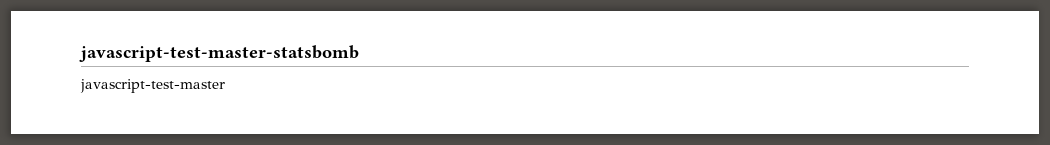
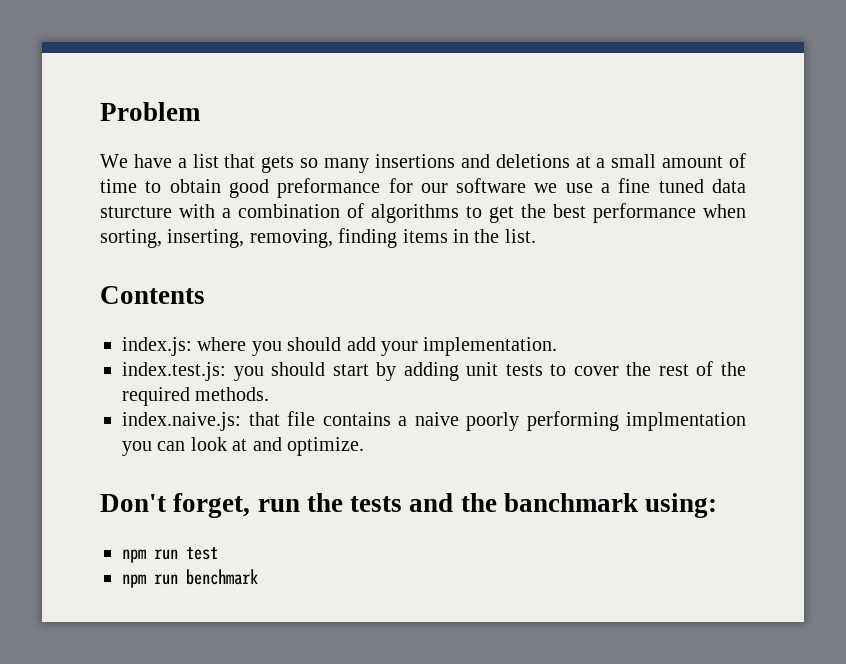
[79,45,359,62] [80,79,225,93] javascript-test-master-statsbomb // javascript-test-master -> [100,102,201,121] [100,153,747,173] [100,178,746,198] [100,203,746,223] [100,228,536,248] [100,286,205,304] [122,337,558,356] [122,361,747,381] [122,387,270,406] [122,411,746,431] [122,437,364,456] [100,493,718,518] [122,547,218,563] [122,569,258,588] Problem // We have a list that gets so many insertions and deletions at a small amount of time to obtain good preformance for our software we use a fine tuned data sturcture with a combination of algorithms to get the best performance when sorting, inserting, removing, finding items in the list. // Contents // index.js: where you should add your implementation. // index.test.js: you should start by adding unit tests to cover the rest of the required methods. // index.naive.js: that file contains a naive poorly performing implmentation you can look at and optimize. // Don't forget, run the tests and the banchmark using: // npm run test // npm run benchmark

